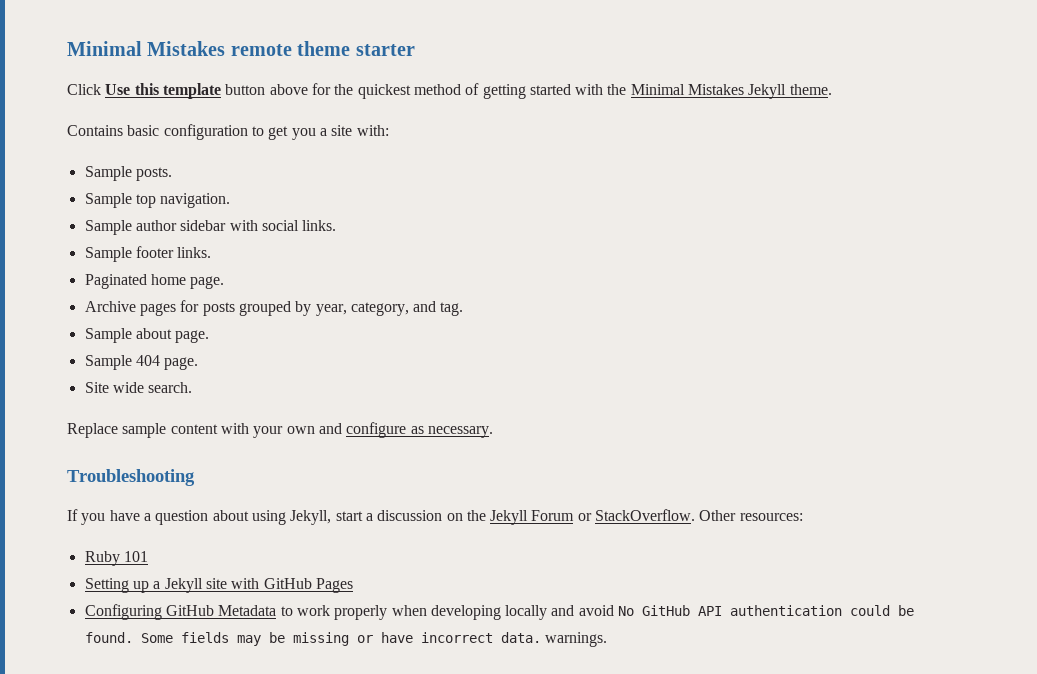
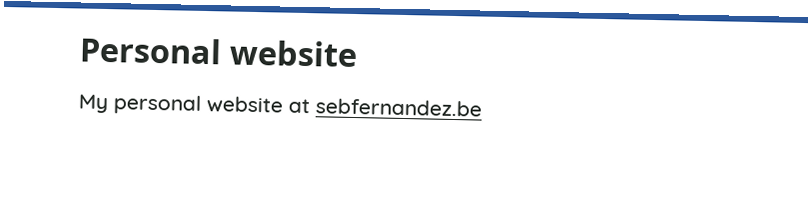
[67,41,415,56] [67,83,832,99] [67,124,389,140] [84,166,172,181] [84,193,231,208] [84,220,337,235] [84,246,212,262] [84,274,225,289] [84,300,464,316] [84,328,210,343] [84,355,199,370] [84,382,193,393] [67,422,493,438] [67,469,195,486] [67,509,803,525] [84,551,148,566] [84,578,353,593] [84,604,915,620] [84,632,607,647] Minimal Mistakes remote theme starter // Click Use this template button above for the quickest method of getting started with the Minimal Mistakes Jekyll theme. // Contains basic configuration to get you a site with: // Sample posts. // Sample top navigation. // Sample author sidebar with social links. // Sample footer links. // Paginated home page. // Archive pages for posts grouped by year, category, and tag. // Sample about page. // Sample 404 page. // Site wide search. // Replace sample content with your own and configure as necessary. // Troubleshooting // If you have a question about using Jekyll, start a discussion on the Jekyll Forum or StackOverflow. Other resources: // Ruby 101 // Setting up a Jekyll site with GitHub Pages // Configuring GitHub Metadata to work properly when developing locally and avoid No GitHub API authentication could be found. Some fields may be missing or have incorrect data. warnings. -> [79,36,358,68] [78,94,482,117] Personal website // My personal website at sebfernandez.be

